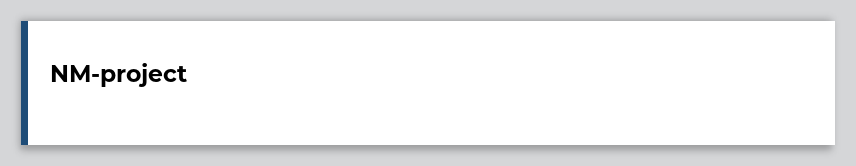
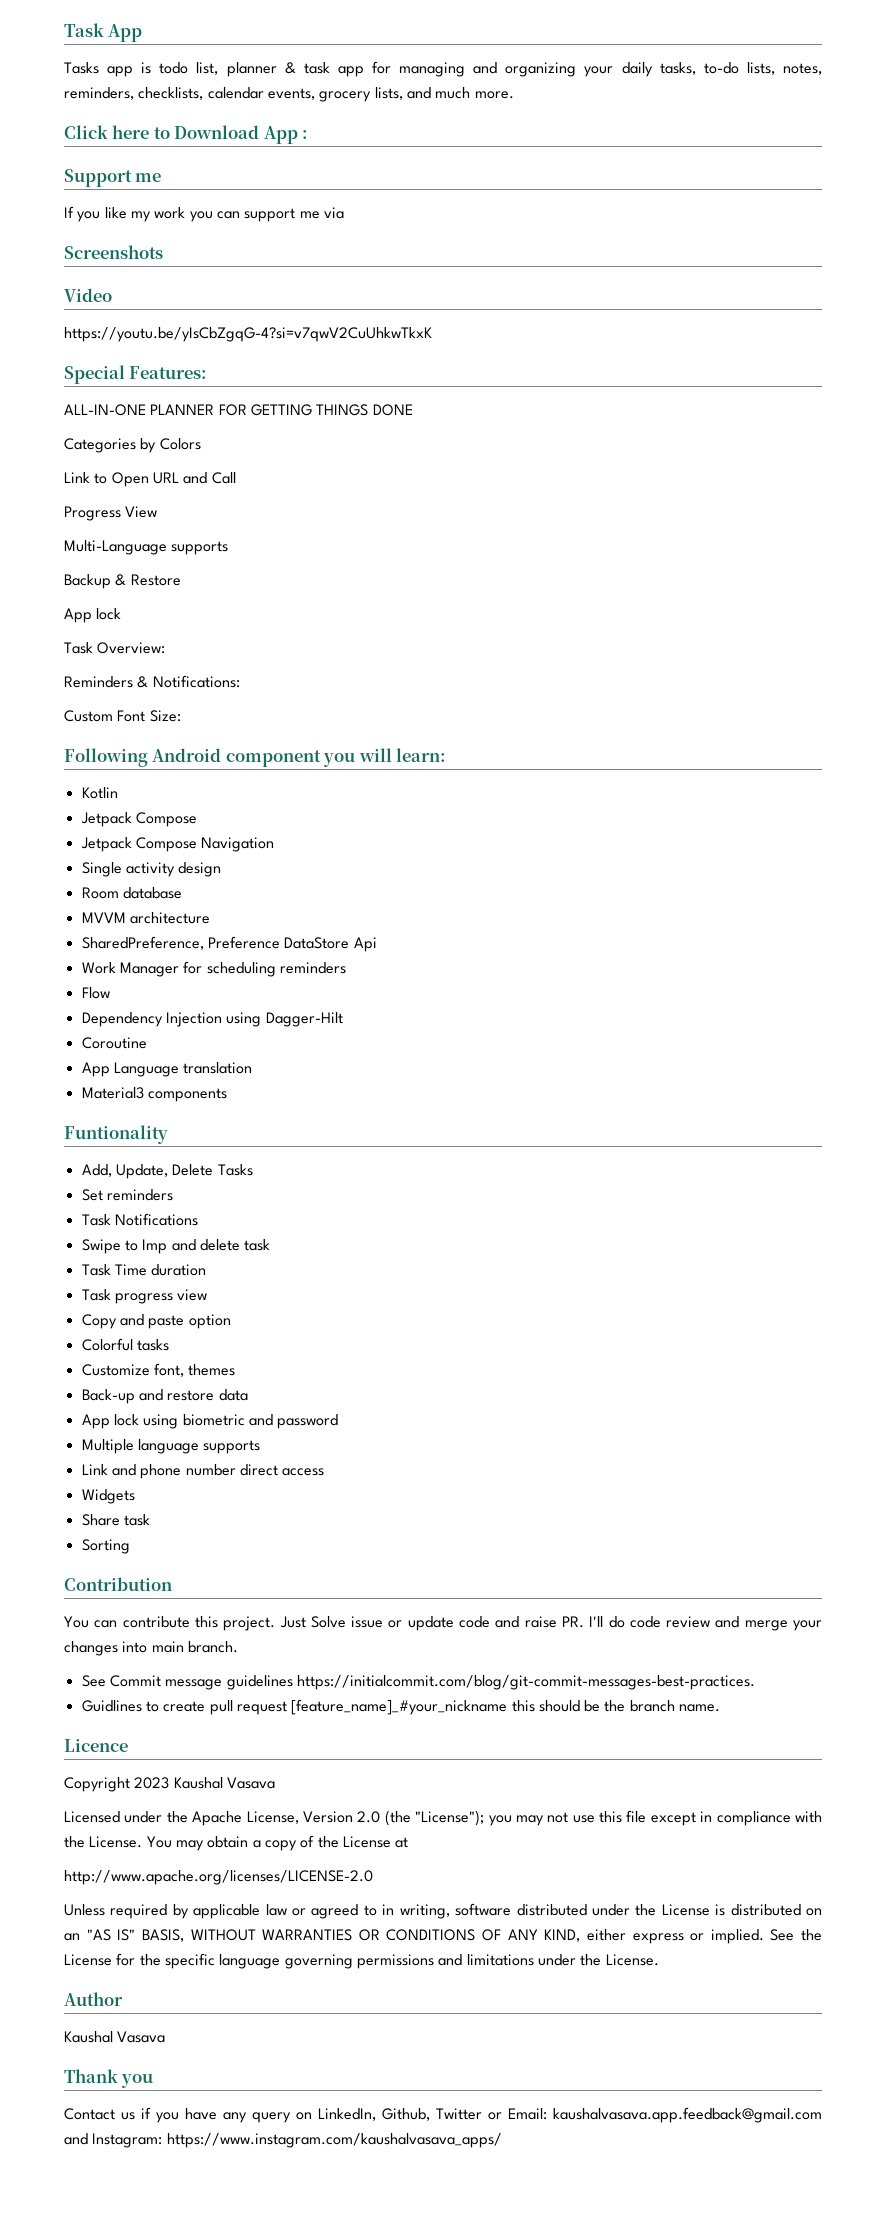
[50,63,187,87] NM-project -> [64,23,143,42] [64,61,822,77] [64,87,514,102] [64,125,309,144] [64,169,162,187] [64,206,344,222] [64,245,163,259] [64,288,112,302] [64,327,432,342] [64,365,208,384] [64,404,413,416] [64,438,201,453] [64,472,236,487] [64,506,158,521] [64,540,229,555] [64,574,181,589] [64,608,122,623] [64,642,166,654] [64,675,240,688] [64,710,181,722] [64,748,447,767] [81,787,118,799] [80,812,197,827] [80,837,275,852] [81,862,222,877] [81,887,182,899] [81,912,210,924] [81,936,377,952] [81,961,346,977] [81,987,110,999] [81,1012,343,1027] [81,1037,147,1049] [81,1062,253,1077] [81,1087,227,1102] [64,1125,168,1144] [81,1164,253,1179] [81,1189,173,1201] [81,1213,198,1226] [81,1239,271,1254] [81,1264,207,1276] [81,1289,208,1304] [81,1314,231,1329] [81,1338,169,1351] [81,1363,236,1377] [81,1389,248,1404] [81,1414,339,1429] [81,1439,261,1454] [81,1464,325,1479] [81,1489,135,1504] [81,1514,150,1526] [81,1539,130,1554] [64,1577,172,1591] [64,1616,822,1631] [64,1641,238,1656] [81,1675,755,1690] [81,1699,721,1715] [64,1739,128,1752] [64,1777,275,1792] [64,1810,823,1826] [64,1835,409,1851] [64,1870,373,1885] [64,1903,822,1919] [64,1929,822,1944] [64,1953,659,1969] [64,1992,123,2006] [64,2031,166,2043] [64,2069,154,2088] [64,2107,822,2123] [64,2133,502,2148] Task App // Tasks app is todo list, planner & task app for managing and organizing your daily tasks, to-do lists, notes, reminders, checklists, calendar events, grocery lists, and much more. // Click here to Download App : // Support me // If you like my work you can support me via // Screenshots // Video // https://youtu.be/yIsCbZgqG-4?si=v7qwV2CuUhkwTkxK // Special Features: // ALL-IN-ONE PLANNER FOR GETTING THINGS DONE // Categories by Colors // Link to Open URL and Call // Progress View // Multi-Language supports // Backup & Restore // App lock // Task Overview: // Reminders & Notifications: // Custom Font Size: // Following Android component you will learn: // Kotlin // Jetpack Compose // Jetpack Compose Navigation // Single activity design // Room database // MVVM architecture // SharedPreference, Preference DataStore Api // Work Manager for scheduling reminders // Flow // Dependency Injection using Dagger-Hilt // Coroutine // App Language translation // Material3 components // Funtionality // Add, Update, Delete Tasks // Set reminders // Task Notifications // Swipe to Imp and delete task // Task Time duration // Task progress view // Copy and paste option // Colorful tasks // Customize font, themes // Back-up and restore data // App lock using biometric and password // Multiple language supports // Link and phone number direct access // Widgets // Share task // Sorting // Contribution // You can contribute this project. Just Solve issue or update code and raise PR. I'll do code review and merge your changes into main branch. // See Commit message guidelines https://initialcommit.com/blog/git-commit-messages-best-practices. // Guidlines to create pull request [feature_name]_#your_nickname this should be the branch name. // Licence // Copyright 2023 Kaushal Vasava // Licensed under the Apache License, Version 2.0 (the "License"); you may not use this file except in compliance with the License. You may obtain a copy of the License at // http://www.apache.org/licenses/LICENSE-2.0 // Unless required by applicable law or agreed to in writing, software distributed under the License is distributed on an "AS IS" BASIS, WITHOUT WARRANTIES OR CONDITIONS OF ANY KIND, either express or implied. See the License for the specific language governing permissions and limitations under the License. // Author // Kaushal Vasava // Thank you // Contact us if you have any query on LinkedIn, Github, Twitter or Email: kaushalvasava.app.feedback@gmail.com and Instagram: https://www.instagram.com/kaushalvasava_apps/

